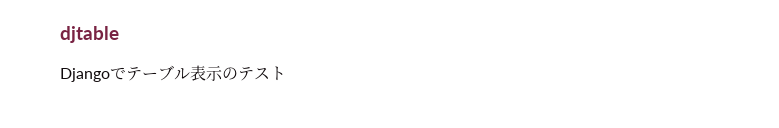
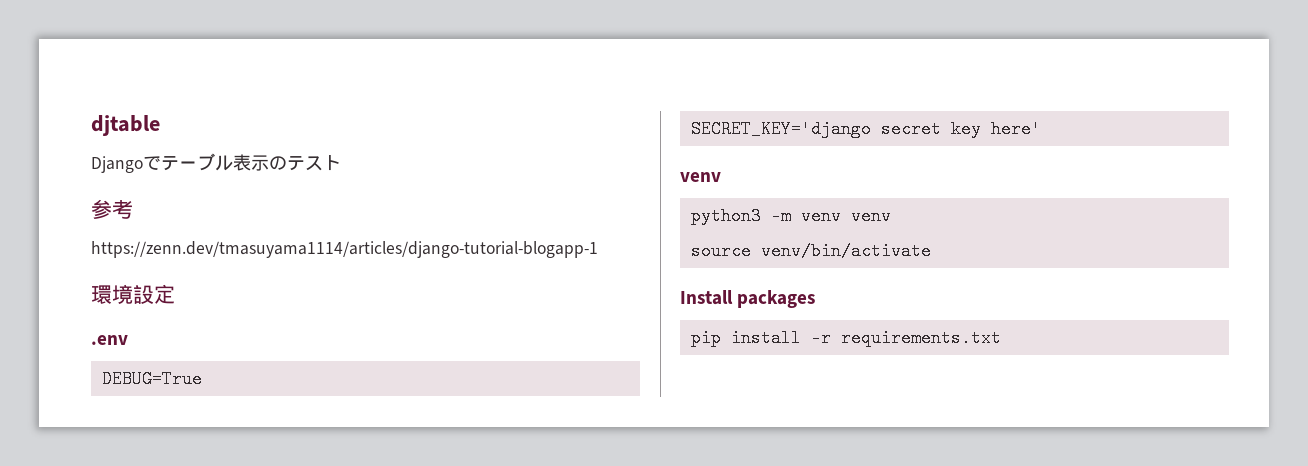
(286, 73) none -> [91,199,133,219] [91,241,598,258] [91,284,175,304] [91,335,128,345] [101,370,202,388] [690,120,1041,138] [680,172,721,182] [690,207,891,225] [690,242,931,260] [680,290,816,308] [690,329,1001,347] // 参考 // https://zenn.dev/tmasuyama1114/articles/django-tutorial-blogapp-1 // 環境設定 // .env // DEBUG=True // SECRET_KEY='django secret key here' // venv // python3 -m venv venv // source venv/bin/activate // Install packages // pip install -r requirements.txt

